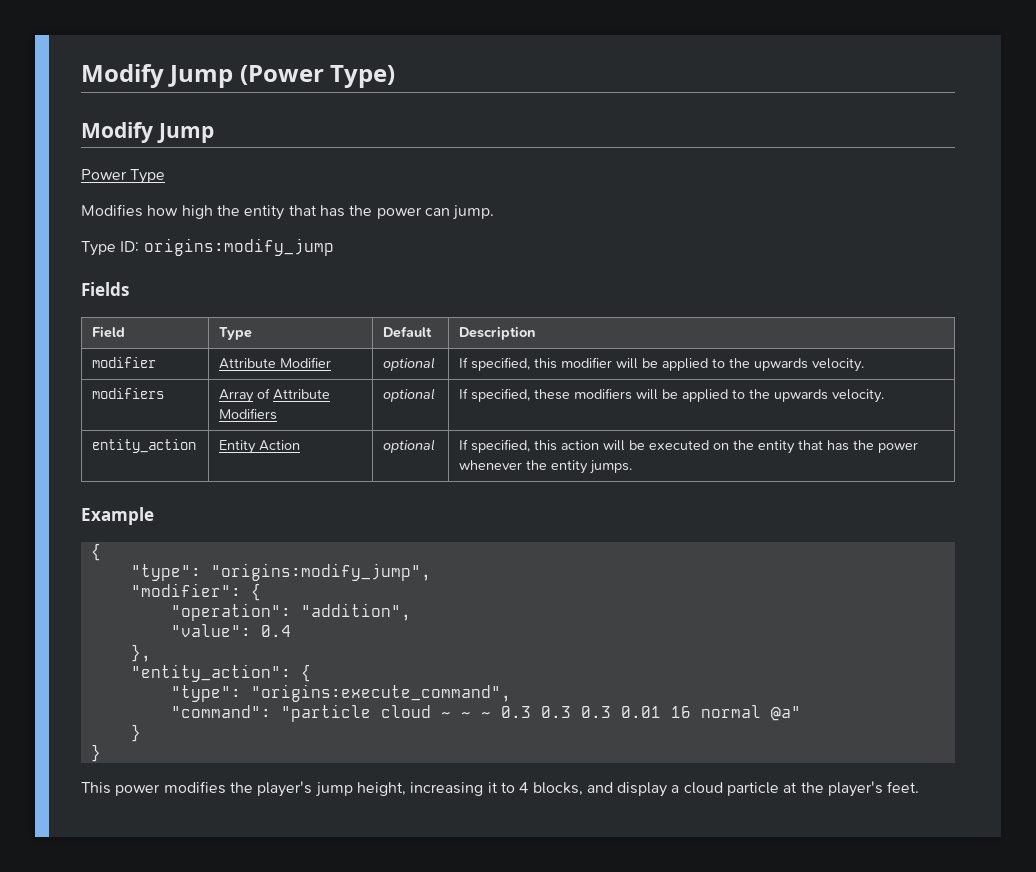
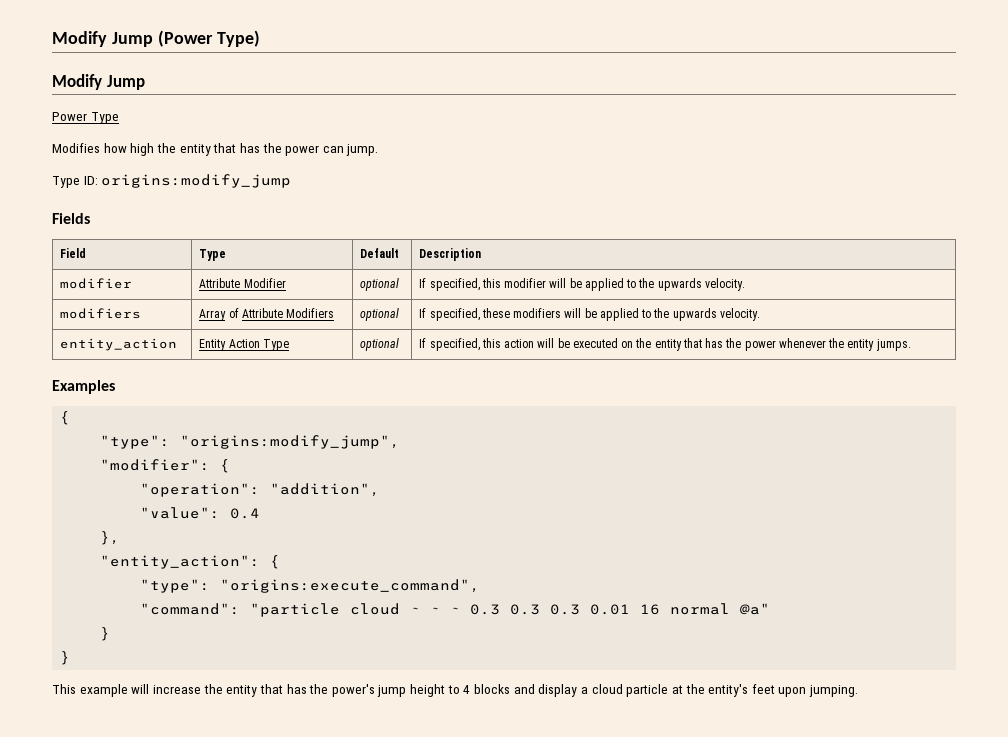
(301, 445) none -> [262,339,289,351] Type
[81,507,154,525] Example -> [52,380,115,394] Examples
[115,781,498,797] power modifies the player's jump height, increasing it -> [79,684,446,697] example will increase the entity that has the power's jump height
[532,782,583,796] blocks, -> [474,684,511,694] blocks
[828,781,920,797] player's feet. -> [708,684,859,697] entity's feet upon jumping.

